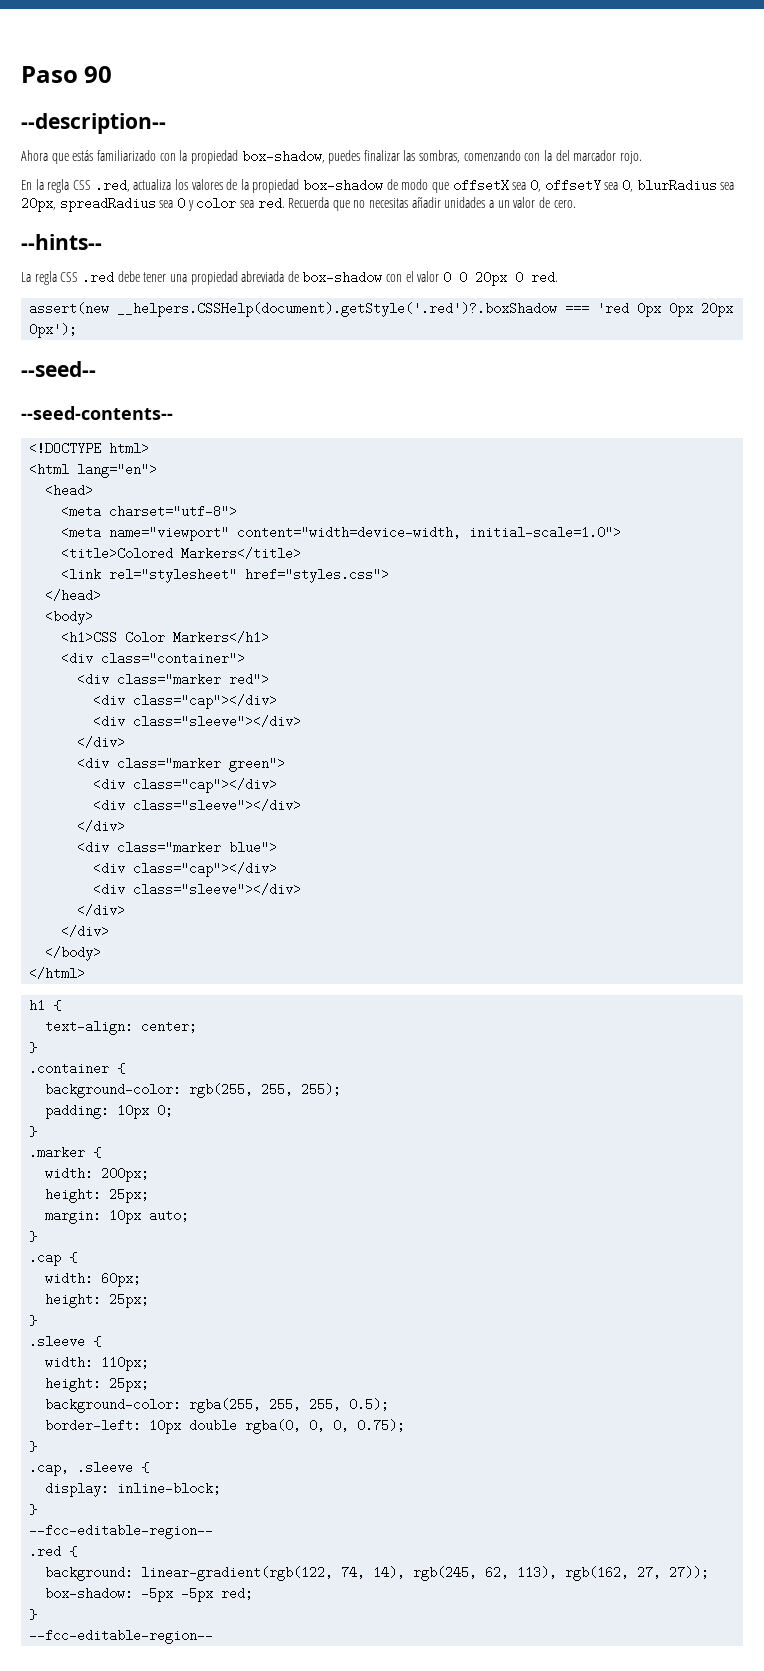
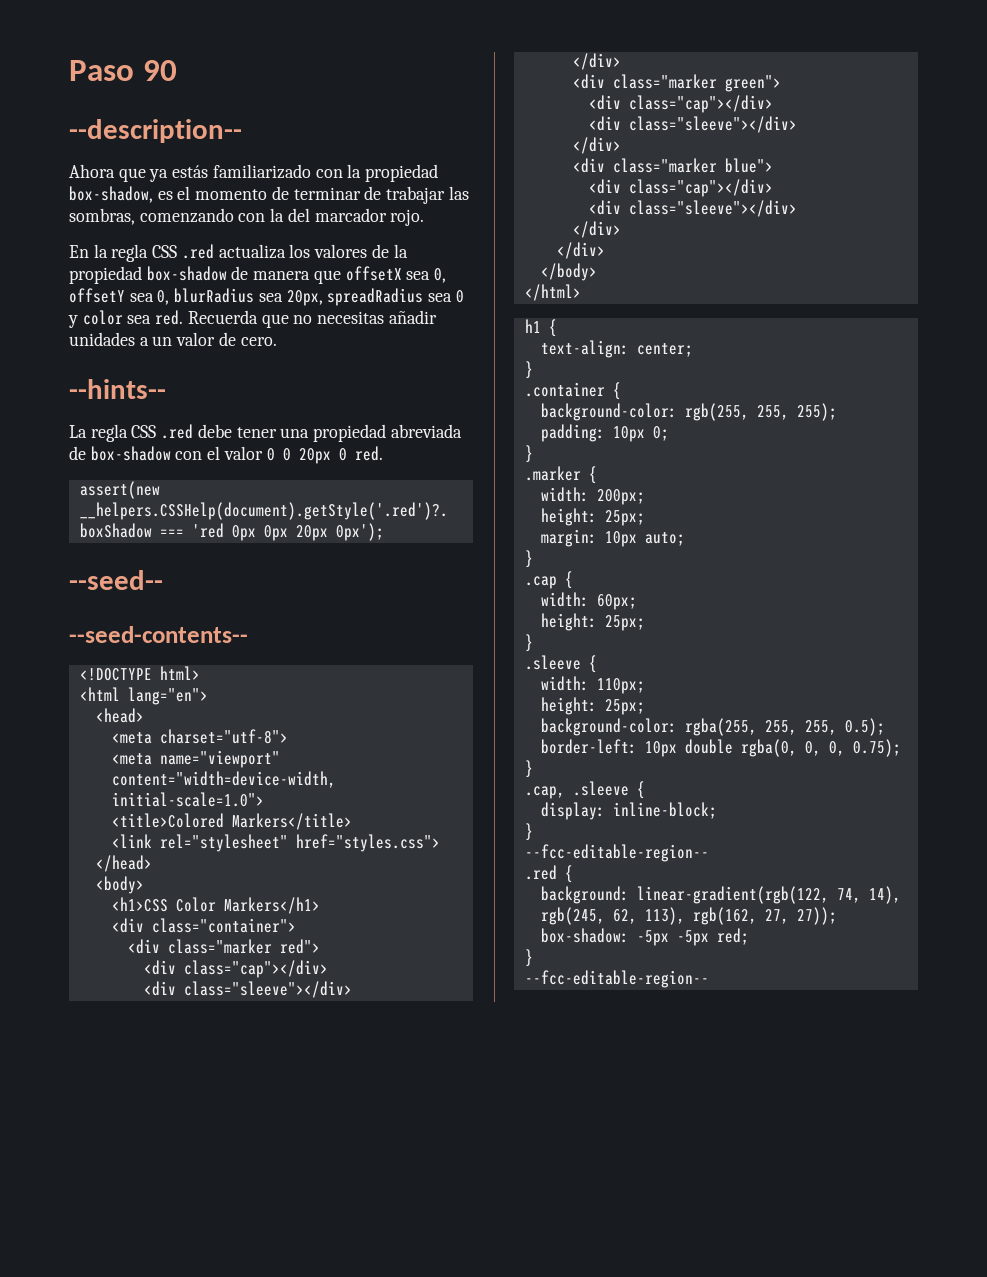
(69, 158) none -> [149,169,169,182] ya
[328,150,400,164] puedes finalizar -> [157,186,446,204] es el momento de terminar de trabajar
[94,179,130,192] .red, -> [181,244,214,259] .red
[401,179,429,190] modo -> [253,271,311,280] manera

